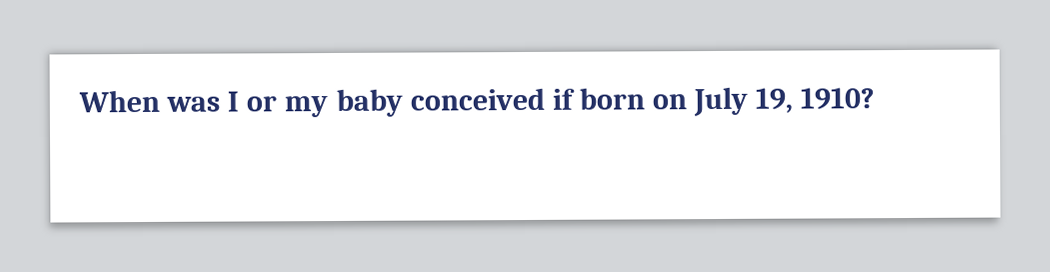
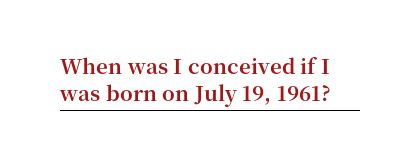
[246,87,575,118] or my baby conceived if -> [187,57,330,74] [59,90,100,101] conceived if I was
[800,87,876,110] 1910? -> [276,85,331,101] 1961?

